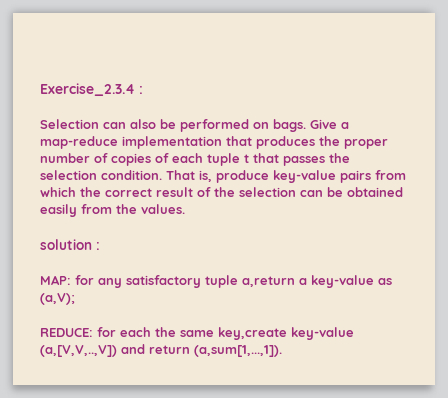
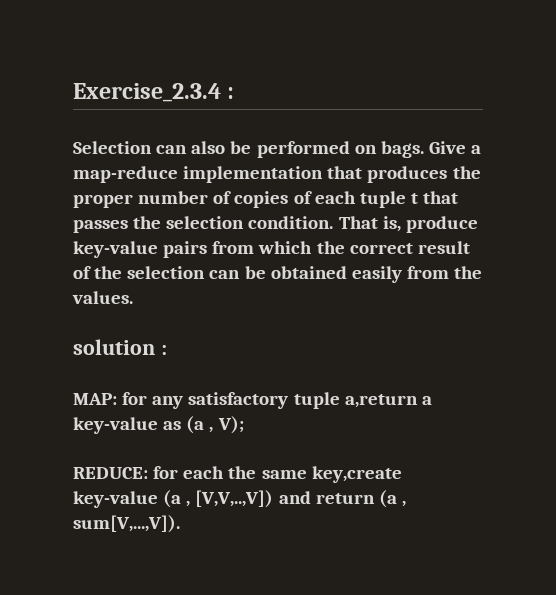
[40,293,75,305] (a,V); -> [186,416,244,434] (a , V);
[40,344,282,357] (a,[V,V,..,V]) and return (a,sum[1,...,1]). -> [163,490,406,508] [73,515,180,533] (a , [V,V,..,V]) and return (a , sum[V,...,V]).

